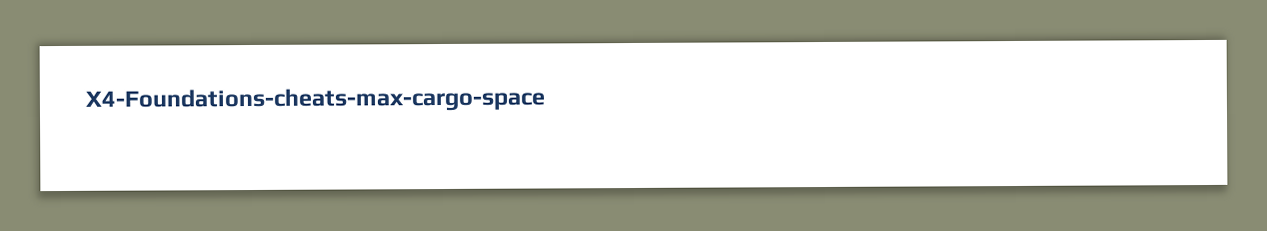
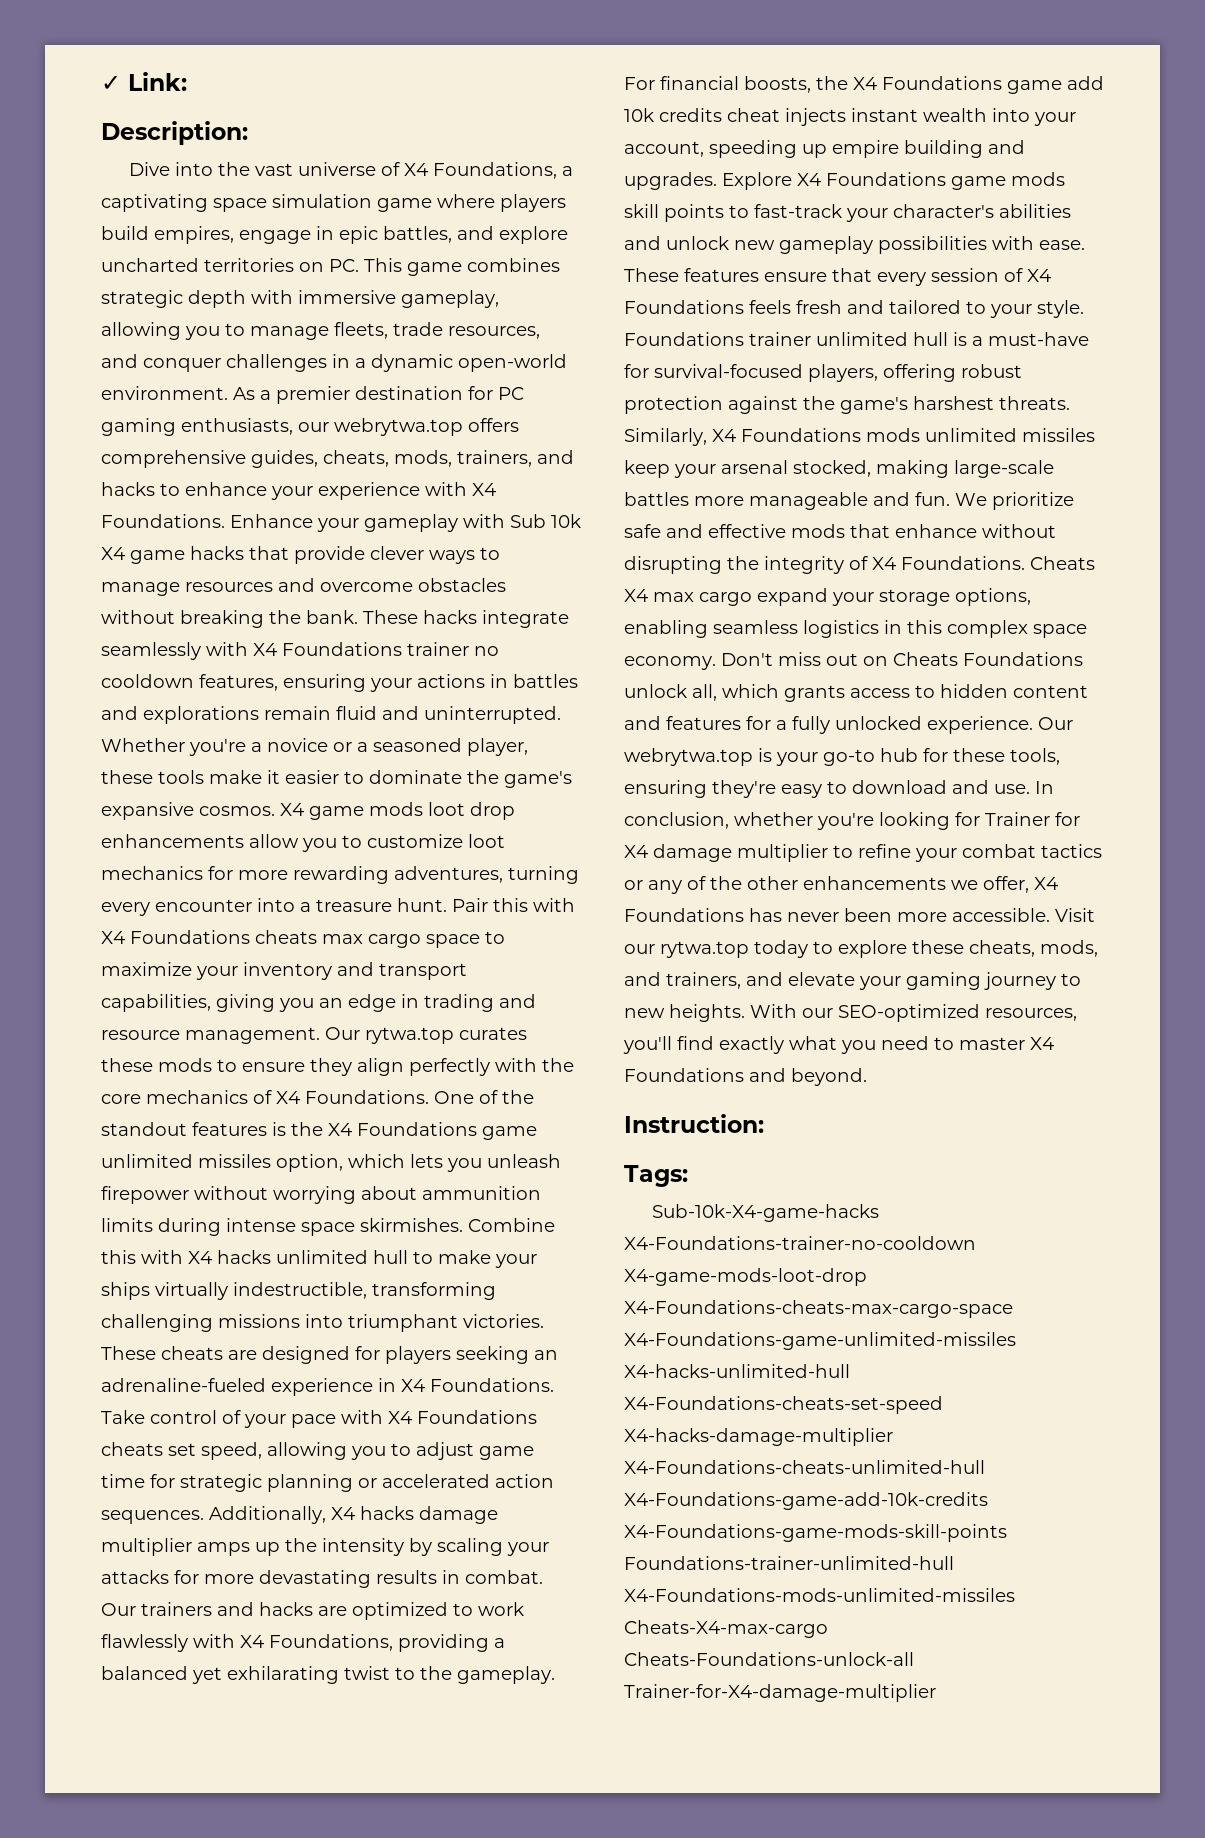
[85,87,545,113] X4-Foundations-cheats-max-cargo-space -> [101,72,187,91] [101,121,248,145] [128,162,573,179] [101,194,566,212] [101,226,568,244] [101,258,560,276] [101,290,499,308] [101,322,540,340] [101,354,567,372] [101,386,524,404] [101,418,519,436] [101,450,574,468] [101,482,496,500] [101,514,581,532] [101,546,500,564] [101,578,506,596] [101,610,569,628] [101,642,499,660] [101,674,578,692] [101,706,561,724] [101,738,528,756] [101,770,572,788] [101,802,515,820] [101,834,505,852] [101,866,579,884] [101,898,575,916] [101,930,505,948] [101,962,467,980] [101,994,536,1012] [101,1027,527,1044] [101,1058,574,1076] [101,1090,534,1104] [101,1122,537,1140] [101,1154,561,1172] [101,1186,541,1204] [101,1218,555,1236] [101,1250,537,1268] [101,1282,496,1300] [101,1314,544,1332] [101,1346,558,1364] [101,1378,554,1396] [101,1410,537,1428] [101,1442,534,1460] [101,1474,554,1492] [101,1506,498,1524] [101,1538,549,1556] [101,1570,543,1588] [101,1602,524,1620] [101,1634,505,1652] [101,1666,555,1684] [624,76,1104,94] [624,108,1076,126] [624,140,1025,158] [624,172,1065,190] [624,204,1071,222] [624,236,1085,254] [624,268,1051,286] [624,300,1084,318] [624,332,1089,346] [624,364,1022,382] [624,396,1070,414] [624,428,1095,446] [624,460,1054,478] [624,492,1074,510] [624,524,1056,538] [624,556,1095,574] [624,588,1031,606] [624,620,1087,638] [624,652,1083,670] [624,684,1088,702] [624,716,1073,734] [624,748,1060,766] [624,780,1054,798] [624,812,1080,830] [624,844,1102,862] [624,876,1058,894] [624,908,1095,922] [624,940,1098,958] [624,972,1081,990] [624,1004,1077,1022] [623,1036,1054,1054] [624,1068,867,1086] [624,1114,764,1133] [624,1165,688,1187] [651,1204,879,1222] [624,1236,976,1250] [624,1268,867,1286] [624,1300,1013,1318] [624,1332,1016,1350] [624,1364,850,1378] [624,1396,943,1414] [624,1428,893,1446] [624,1460,985,1474] [624,1492,988,1510] [624,1524,1007,1542] [624,1556,954,1570] [624,1588,1015,1602] [624,1620,828,1638] [624,1652,914,1666] [624,1684,936,1702] ✓ Link: // Description: // Dive into the vast universe of X4 Foundations, a captivating space simulation game where players build empires, engage in epic battles, and explore uncharted territories on PC. This game combines strategic depth with immersive gameplay, allowing you to manage fleets, trade resources, and conquer challenges in a dynamic open-world environment. As a premier destination for PC gaming enthusiasts, our webrytwa.top offers comprehensive guides, cheats, mods, trainers, and hacks to enhance your experience with X4 Foundations. Enhance your gameplay with Sub 10k X4 game hacks that provide clever ways to manage resources and overcome obstacles without breaking the bank. These hacks integrate seamlessly with X4 Foundations trainer no cooldown features, ensuring your actions in battles and explorations remain fluid and uninterrupted. Whether you're a novice or a seasoned player, these tools make it easier to dominate the game's expansive cosmos. X4 game mods loot drop enhancements allow you to customize loot mechanics for more rewarding adventures, turning every encounter into a treasure hunt. Pair this with X4 Foundations cheats max cargo space to maximize your inventory and transport capabilities, giving you an edge in trading and resource management. Our rytwa.top curates these mods to ensure they align perfectly with the core mechanics of X4 Foundations. One of the standout features is the X4 Foundations game unlimited missiles option, which lets you unleash firepower without worrying about ammunition limits during intense space skirmishes. Combine this with X4 hacks unlimited hull to make your ships virtually indestructible, transforming challenging missions into triumphant victories. These cheats are designed for players seeking an adrenaline-fueled experience in X4 Foundations. Take control of your pace with X4 Foundations cheats set speed, allowing you to adjust game time for strategic planning or accelerated action sequences. Additionally, X4 hacks damage multiplier amps up the intensity by scaling your attacks for more devastating results in combat. Our trainers and hacks are optimized to work flawlessly with X4 Foundations, providing a balanced yet exhilarating twist to the gameplay. For financial boosts, the X4 Foundations game add 10k credits cheat injects instant wealth into your account, speeding up empire building and upgrades. Explore X4 Foundations game mods skill points to fast-track your character's abilities and unlock new gameplay possibilities with ease. These features ensure that every session of X4 Foundations feels fresh and tailored to your style. Foundations trainer unlimited hull is a must-have for survival-focused players, offering robust protection against the game's harshest threats. Similarly, X4 Foundations mods unlimited missiles keep your arsenal stocked, making large-scale battles more manageable and fun. We prioritize safe and effective mods that enhance without disrupting the integrity of X4 Foundations. Cheats X4 max cargo expand your storage options, enabling seamless logistics in this complex space economy. Don't miss out on Cheats Foundations unlock all, which grants access to hidden content and features for a fully unlocked experience. Our webrytwa.top is your go-to hub for these tools, ensuring they're easy to download and use. In conclusion, whether you're looking for Trainer for X4 damage multiplier to refine your combat tactics or any of the other enhancements we offer, X4 Foundations has never been more accessible. Visit our rytwa.top today to explore these cheats, mods, and trainers, and elevate your gaming journey to new heights. With our SEO-optimized resources, you'll find exactly what you need to master X4 Foundations and beyond. // Instruction: // Tags: // Sub-10k-X4-game-hacks X4-Foundations-trainer-no-cooldown X4-game-mods-loot-drop X4-Foundations-cheats-max-cargo-space X4-Foundations-game-unlimited-missiles X4-hacks-unlimited-hull X4-Foundations-cheats-set-speed X4-hacks-damage-multiplier X4-Foundations-cheats-unlimited-hull X4-Foundations-game-add-10k-credits X4-Foundations-game-mods-skill-points Foundations-trainer-unlimited-hull X4-Foundations-mods-unlimited-missiles Cheats-X4-max-cargo Cheats-Foundations-unlock-all Trainer-for-X4-damage-multiplier

